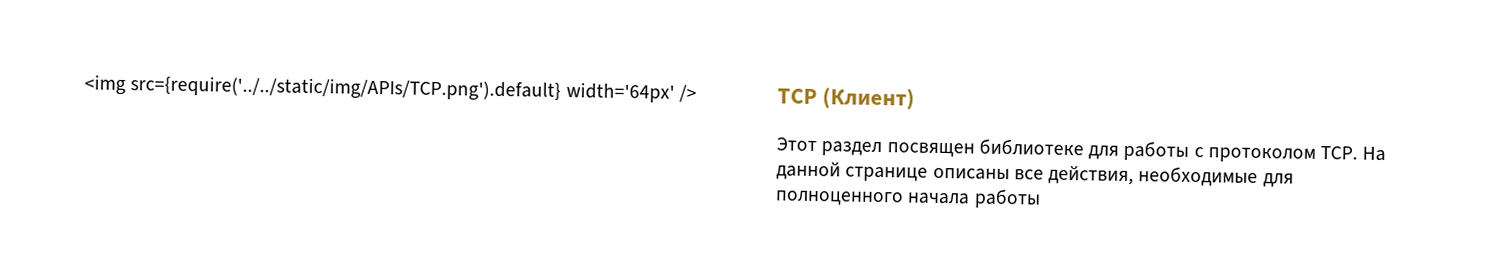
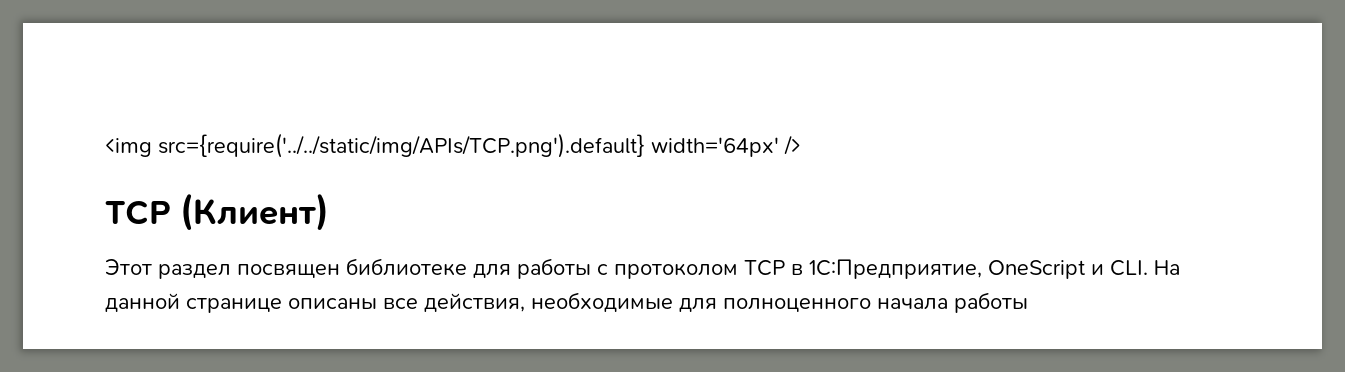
[1320,146,1359,160] TCP. -> [744,259,1148,279] TCP в 1С:Предприятие, OneScript и CLI.

